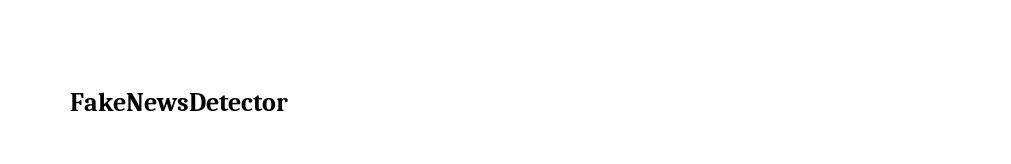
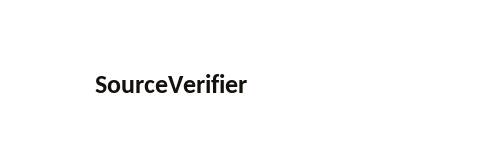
[70,92,288,111] FakeNewsDetector -> [95,74,247,93] SourceVerifier

